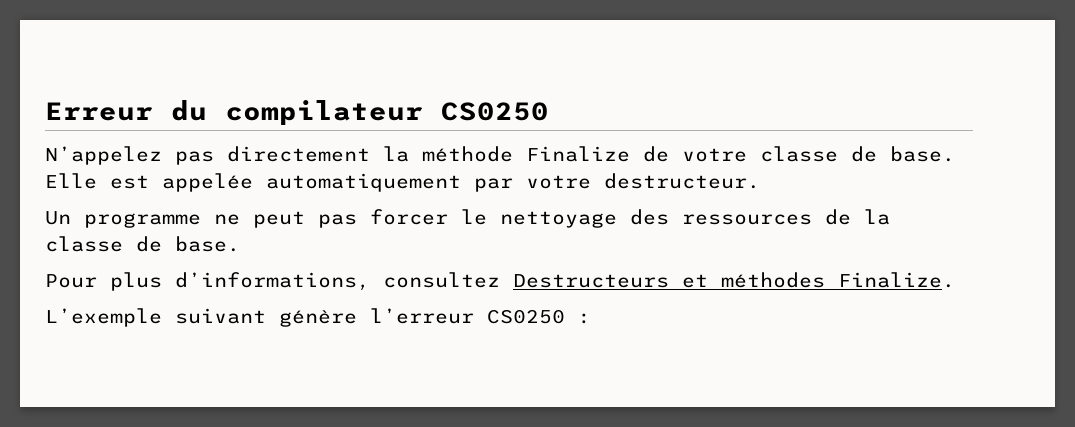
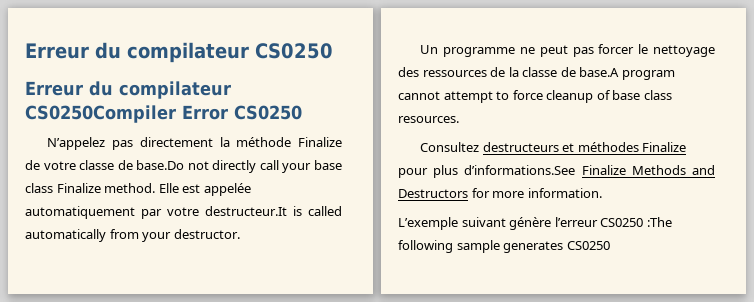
(549, 111) none -> [25,81,231,99] [25,105,302,123] // Erreur du compilateur CS0250Compiler Error CS0250
[890,146,955,162] base. -> [136,160,343,173] [25,183,156,193] base.Do not directly call your base class Finalize method.
[604,173,760,189] destructeur. -> [205,206,342,216] [25,229,240,242] destructeur.It is called automatically from your destructor.
[175,236,240,252] [45,272,955,291] base. // Pour plus d’informations, consultez Destructeurs et méthodes Finalize. -> [579,67,675,80] [398,90,672,103] [398,116,459,123] [420,142,687,152] [398,165,715,178] [398,188,602,198] base.A program cannot attempt to force cleanup of base class resources. // Consultez destructeurs et méthodes Finalize pour plus d’informations.See Finalize Methods and Destructors for more information.
[578,313,591,324] : -> [646,217,672,227] [398,240,610,253] :The following sample generates CS0250

